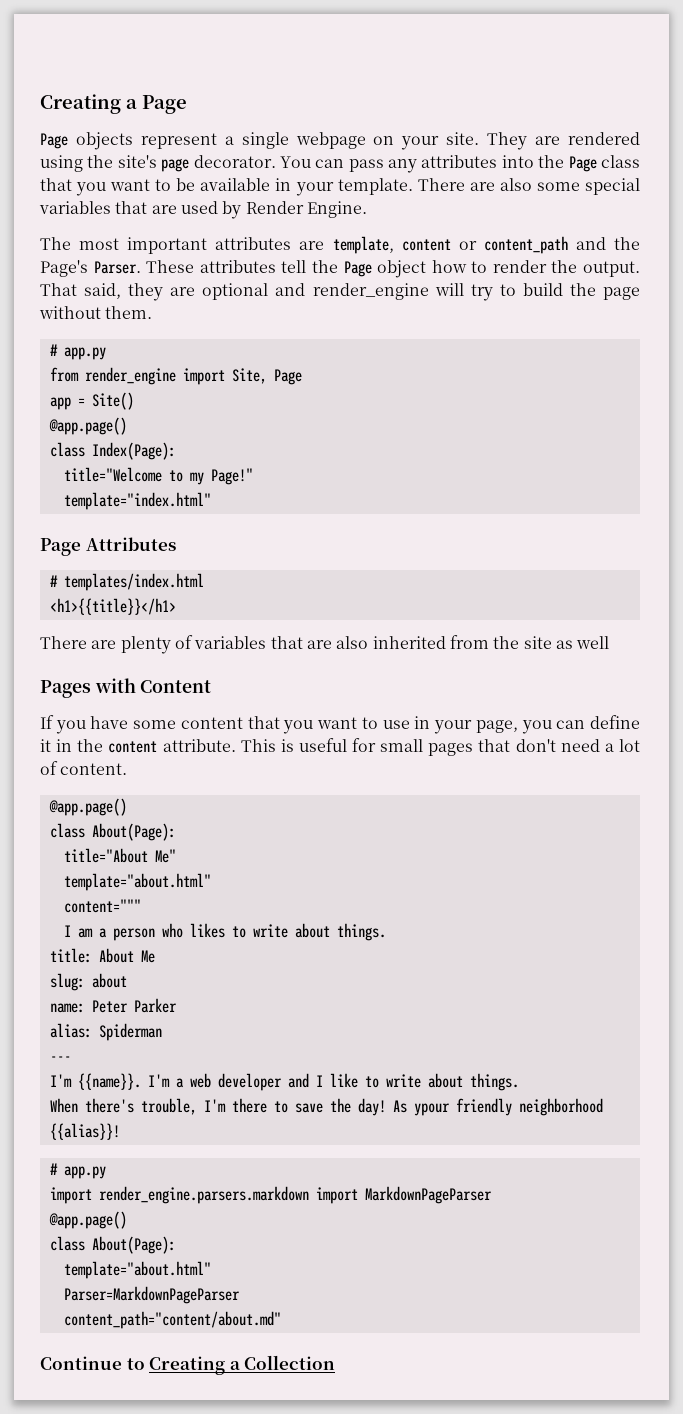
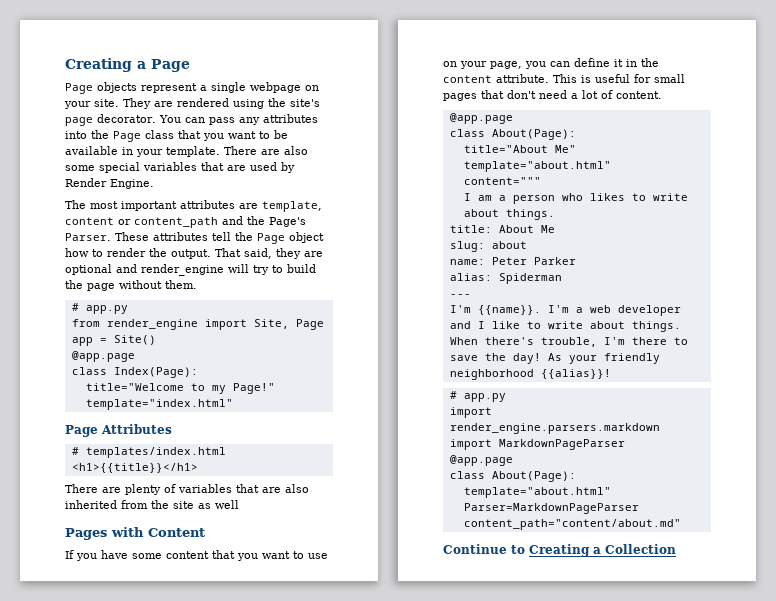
[48,417,127,435] @app.page() -> [71,351,135,362] @app.page
[414,716,431,729] in -> [443,61,457,67] on
[48,798,127,816] @app.page() -> [449,113,513,124] @app.page
[413,1103,450,1116] ypour -> [568,355,597,364] your
[48,1211,127,1229] @app.page() -> [449,455,513,466] @app.page

